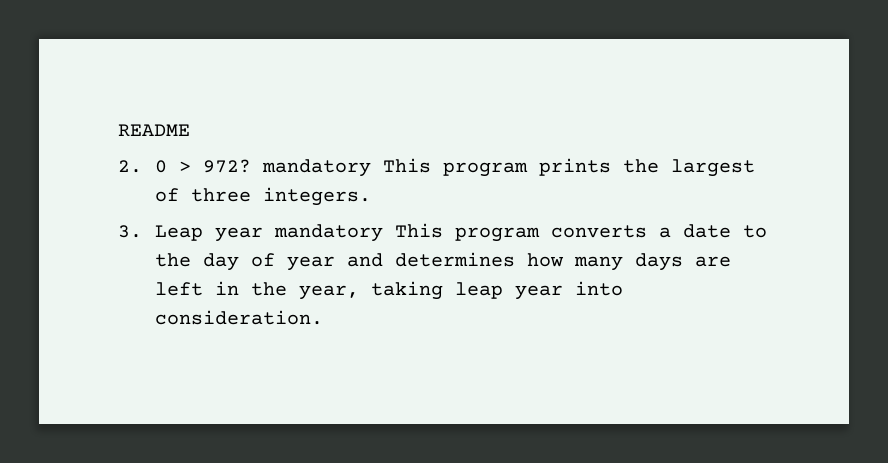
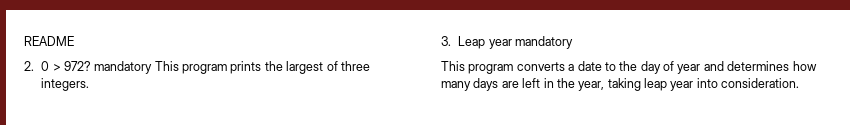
(383, 233) none -> (573, 42) //

